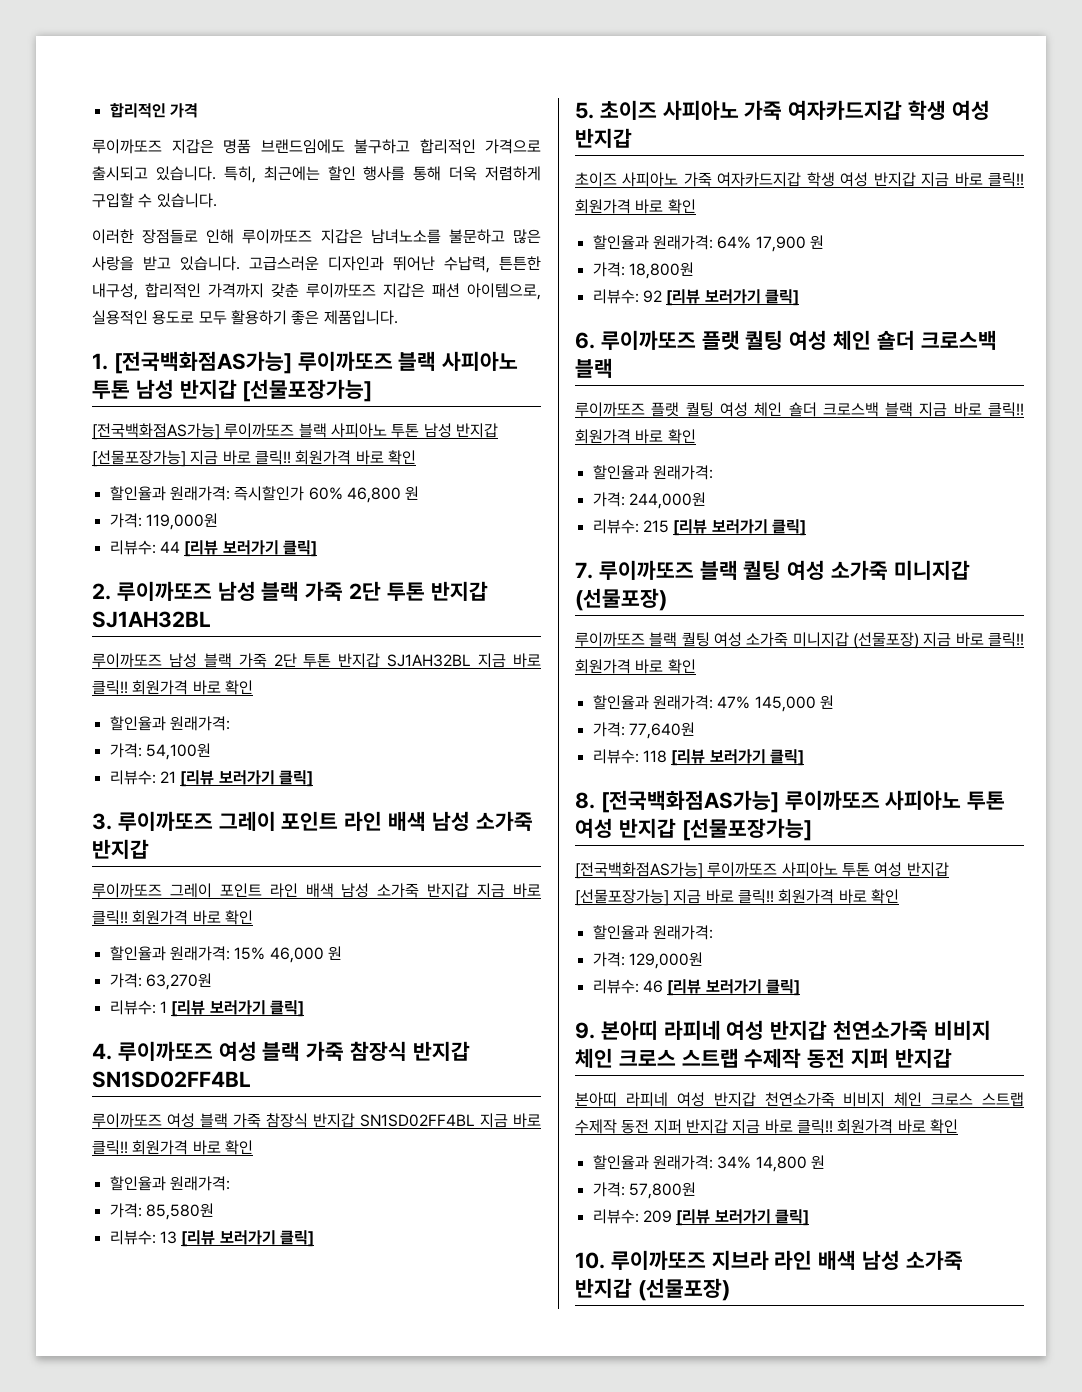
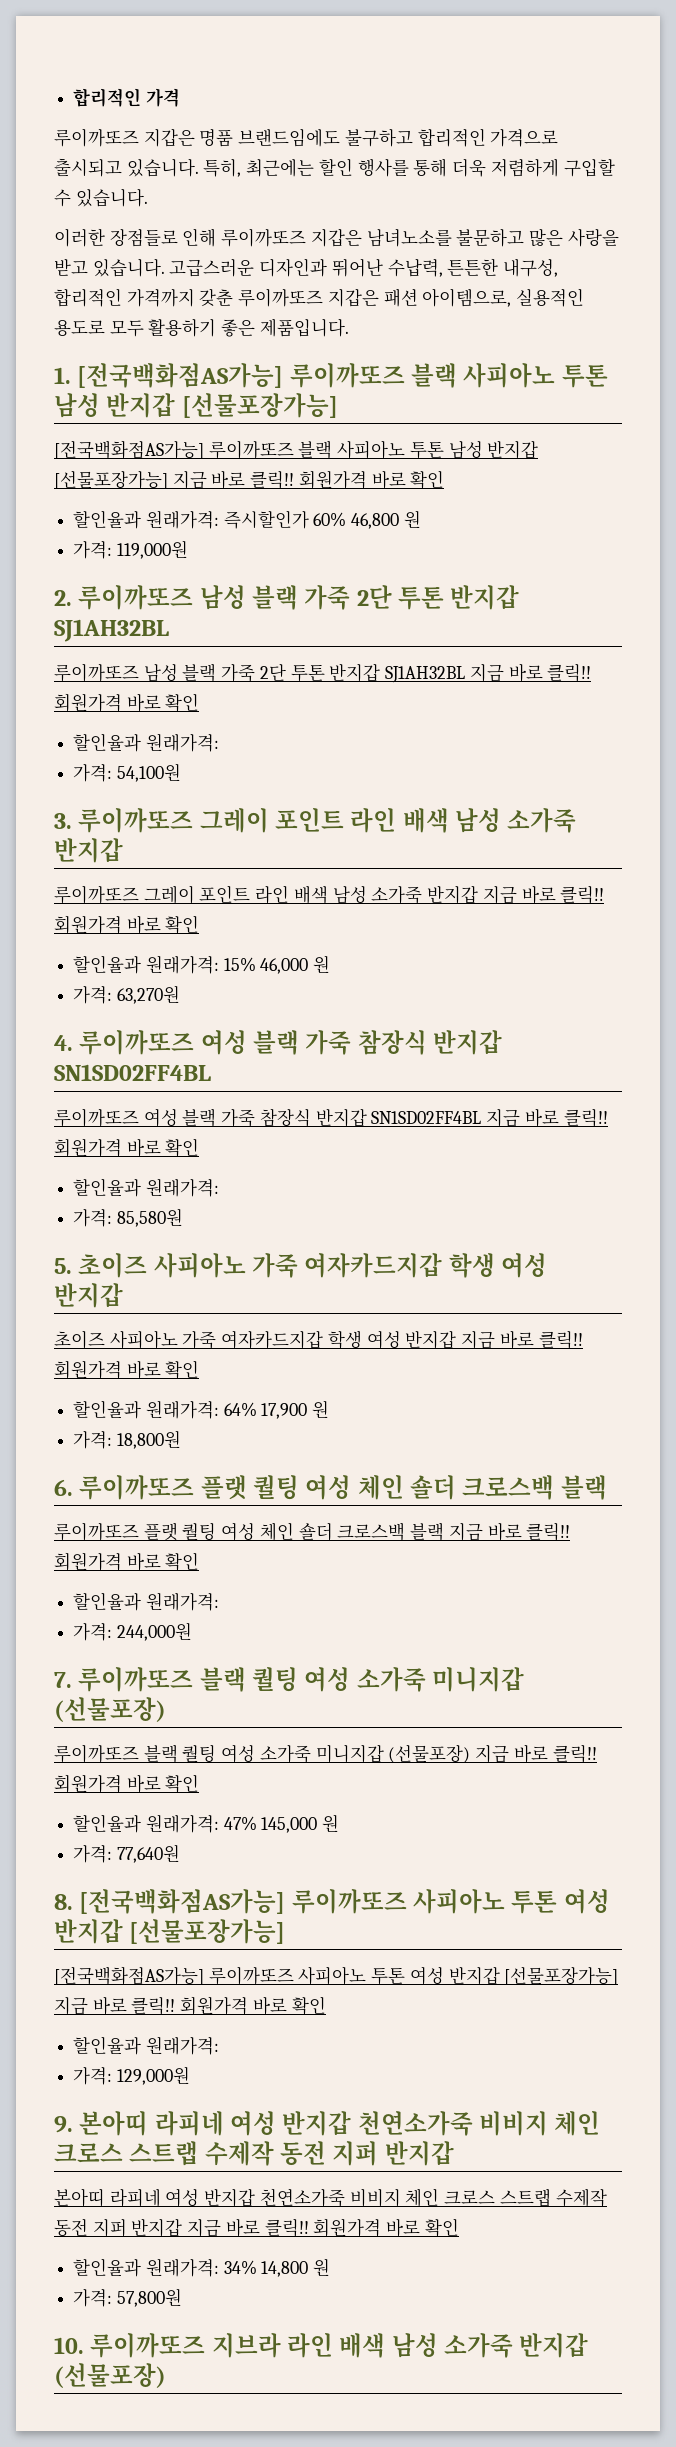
[109,540,317,557] // 리뷰수: 44 [리뷰 보러가기 클릭] -> (188, 549) none
[109,770,313,787] // 리뷰수: 21 [리뷰 보러가기 클릭] -> (181, 772) none
[109,1000,304,1017] // 리뷰수: 1 [리뷰 보러가기 클릭] -> (180, 994) none
[109,1230,314,1247] // 리뷰수: 13 [리뷰 보러가기 클릭] -> (183, 1217) none
[592,289,799,306] // 리뷰수: 92 [리뷰 보러가기 클릭] -> (181, 1439) none
[592,519,806,536] // 리뷰수: 215 [리뷰 보러가기 클릭] -> (192, 1631) none
[592,749,804,766] // 리뷰수: 118 [리뷰 보러가기 클릭] -> (180, 1853) none
[592,979,800,996] // 리뷰수: 46 [리뷰 보러가기 클릭] -> (190, 2075) none
[592,1209,809,1226] // 리뷰수: 209 [리뷰 보러가기 클릭] -> (182, 2297) none

